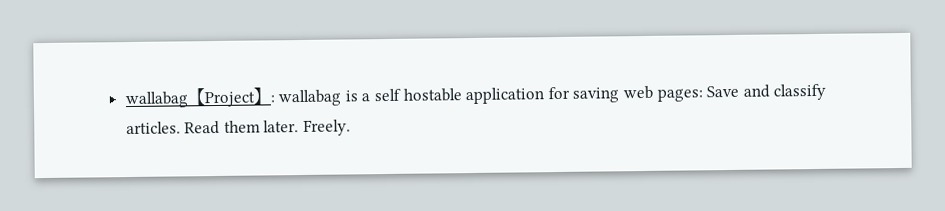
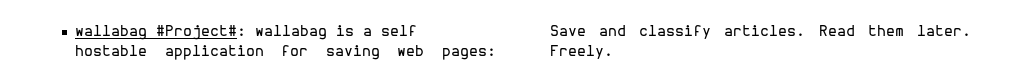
[124,87,275,109] wallabag【Project】: -> [74,25,246,40] wallabag #Project#:

